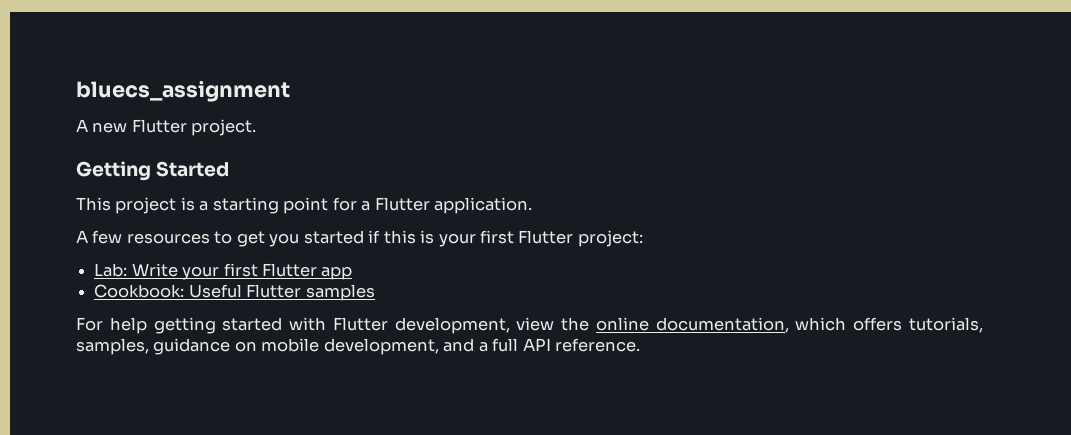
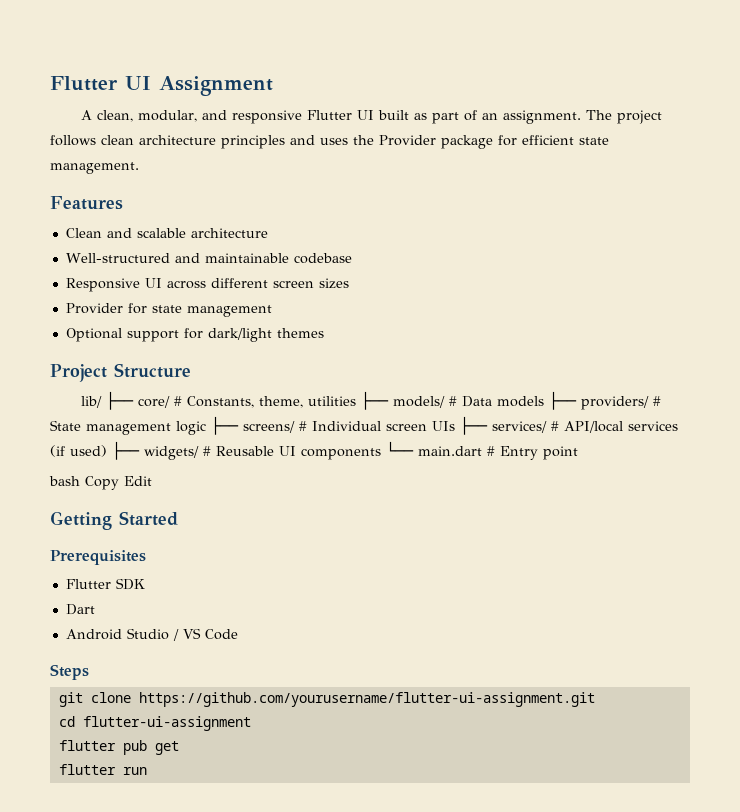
[76,80,290,102] [76,119,257,136] [76,161,230,181] [76,197,533,214] [76,230,643,247] [94,263,353,280] [94,284,375,301] [76,317,983,334] [76,338,641,355] bluecs_assignment // A new Flutter project. // Getting Started // This project is a starting point for a Flutter application. // A few resources to get you started if this is your first Flutter project: // Lab: Write your first Flutter app // Cookbook: Useful Flutter samples // For help getting started with Flutter development, view the online documentation, which offers tutorials, samples, guidance on mobile development, and a full API reference. -> [50,76,273,96] [81,110,663,124] [50,135,609,149] [50,162,139,174] [50,196,123,210] [65,228,268,238] [65,253,352,264] [65,278,349,292] [65,303,272,317] [65,328,324,342] [50,363,191,382] [81,391,662,410] [50,416,678,435] [50,441,578,460] [49,476,152,490] [50,511,178,530] [50,550,146,565] [65,578,145,590] [65,604,95,615] [65,628,238,641] [50,664,89,680] [58,692,595,707] [58,716,251,731] [58,740,179,755] [58,764,147,775] Flutter UI Assignment // A clean, modular, and responsive Flutter UI built as part of an assignment. The project follows clean architecture principles and uses the Provider package for efficient state management. // Features // Clean and scalable architecture // Well-structured and maintainable codebase // Responsive UI across different screen sizes // Provider for state management // Optional support for dark/light themes // Project Structure // lib/ ├── core/ # Constants, theme, utilities ├── models/ # Data models ├── providers/ # State management logic ├── screens/ # Individual screen UIs ├── services/ # API/local services (if used) ├── widgets/ # Reusable UI components └── main.dart # Entry point // bash Copy Edit // Getting Started // Prerequisites // Flutter SDK // Dart // Android Studio / VS Code // Steps // git clone https://github.com/yourusername/flutter-ui-assignment.git // cd flutter-ui-assignment // flutter pub get // flutter run

